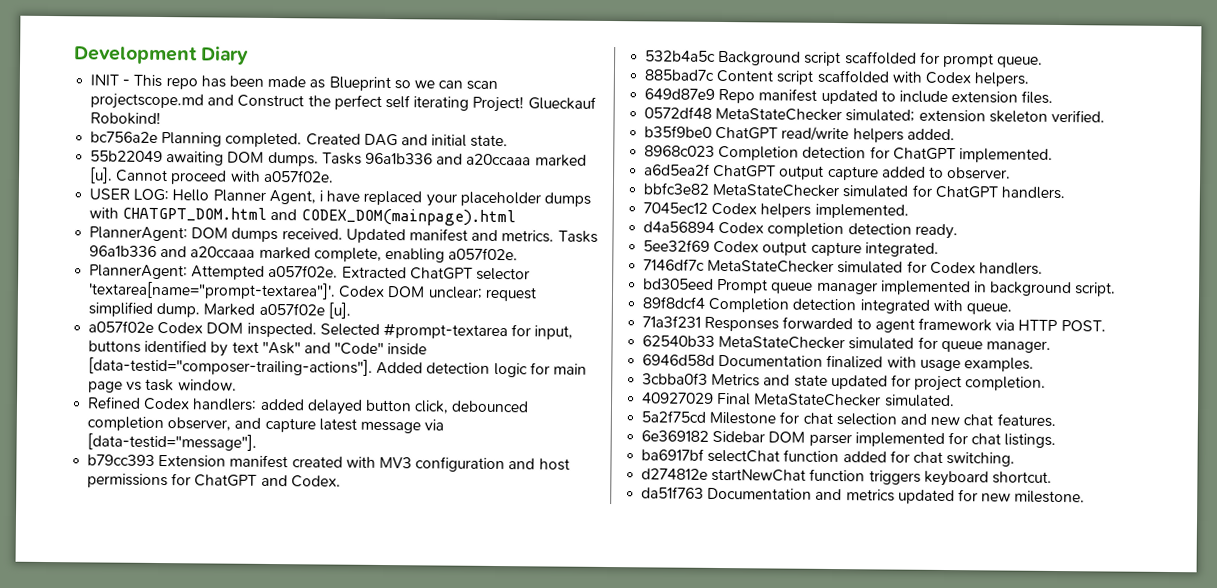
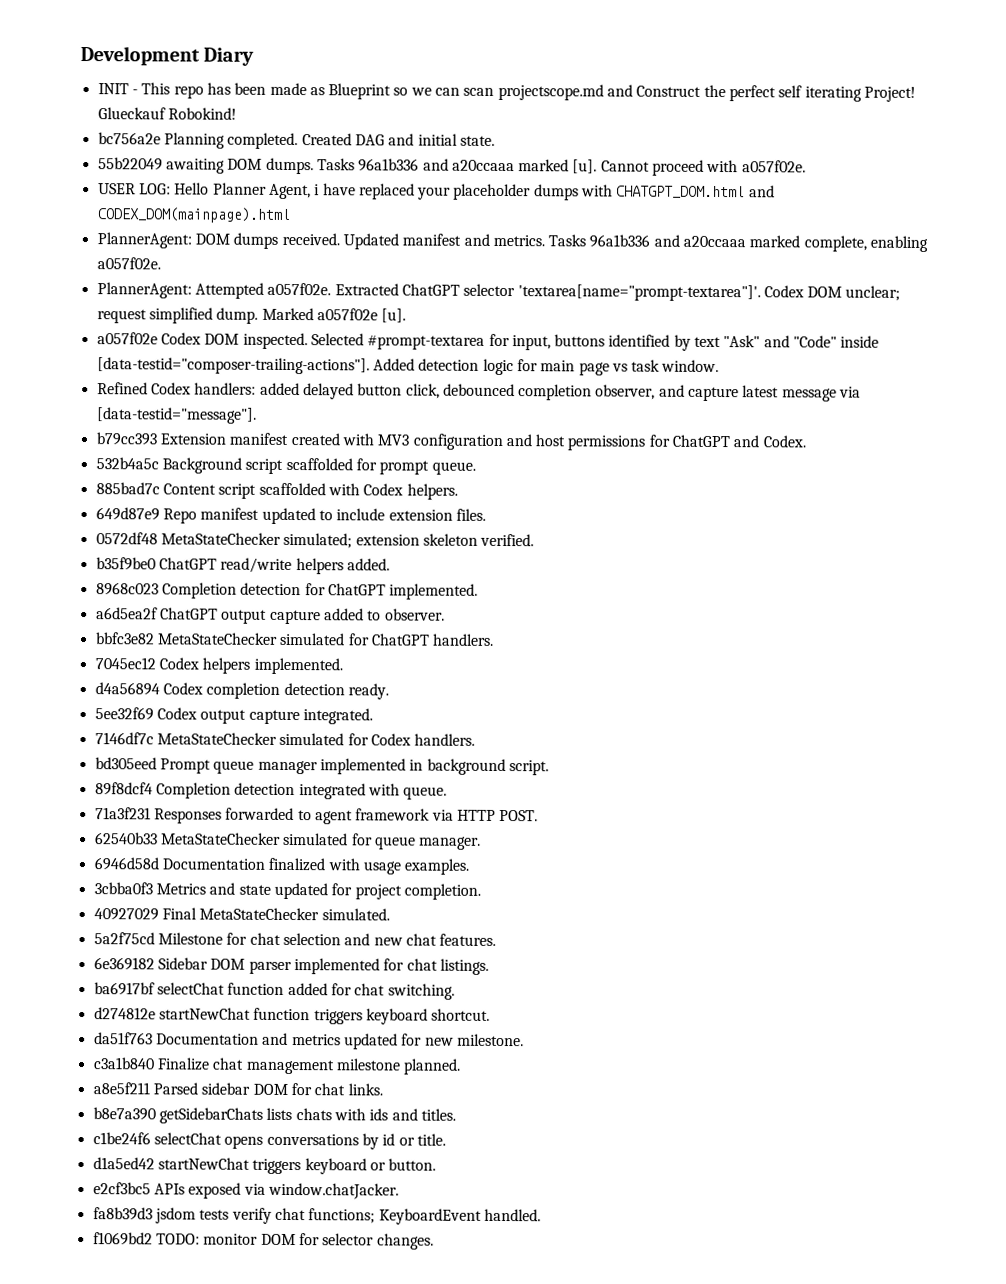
(1086, 497) none -> [92,1057,462,1075] [92,1082,383,1096] [92,1107,456,1124] [92,1132,446,1150] [92,1157,437,1175] [92,1182,399,1200] [92,1207,541,1225] [92,1232,434,1250] // c3a1b840 Finalize chat management milestone planned. // a8e5f211 Parsed sidebar DOM for chat links. // b8e7a390 getSidebarChats lists chats with ids and titles. // c1be24f6 selectChat opens conversations by id or title. // d1a5ed42 startNewChat triggers keyboard or button. // e2cf3bc5 APIs exposed via window.chatJacker. // fa8b39d3 jsdom tests verify chat functions; KeyboardEvent handled. // f1069bd2 TODO: monitor DOM for selector changes.

